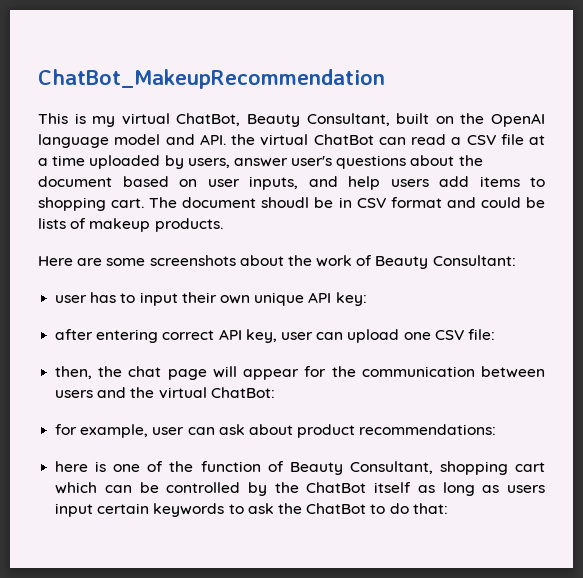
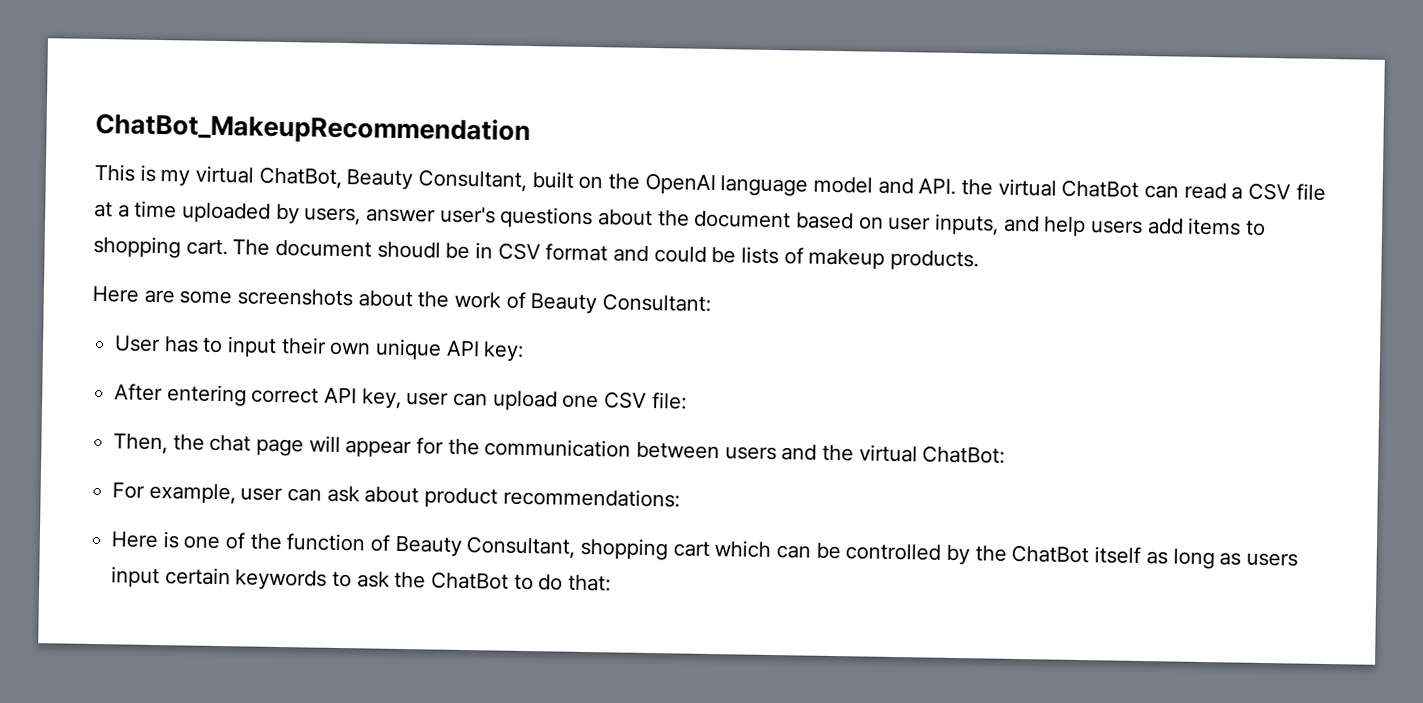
[55,295,88,303] user -> [114,335,162,353] User
[55,329,94,340] after -> [114,383,164,402] After
[55,366,93,379] then, -> [113,433,169,455] Then,
[55,424,78,435] for -> [112,482,146,499] For
[55,461,89,472] here -> [111,531,159,549] Here

